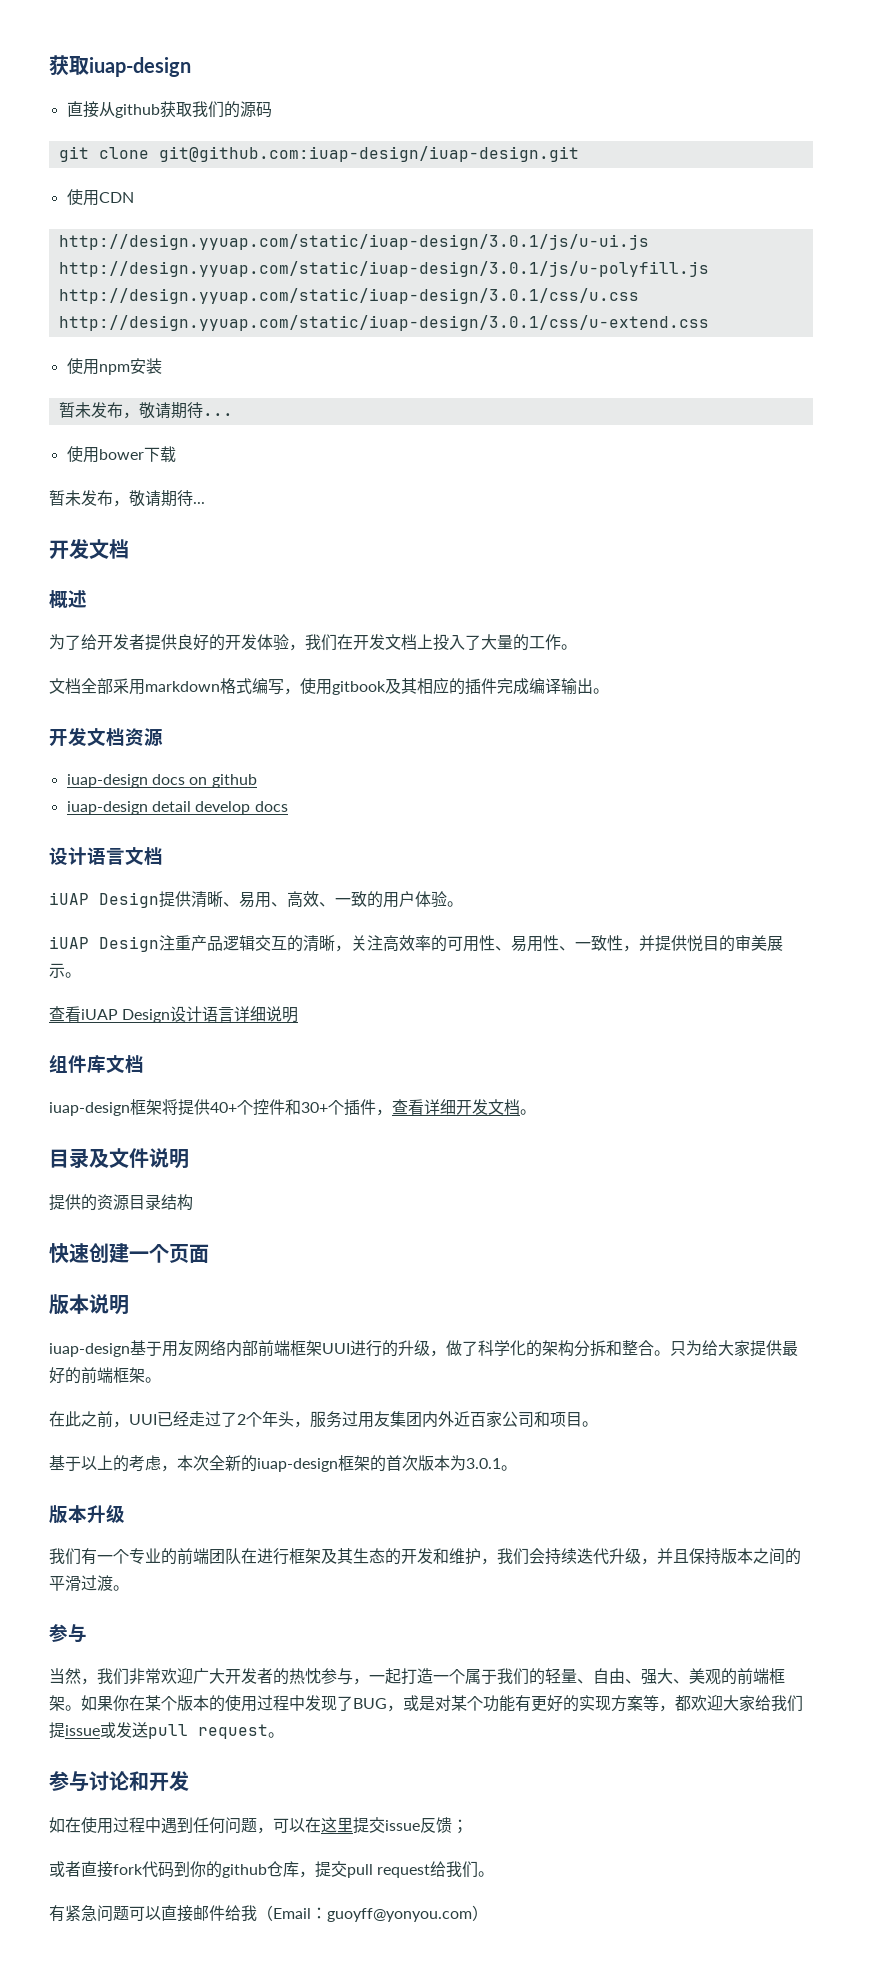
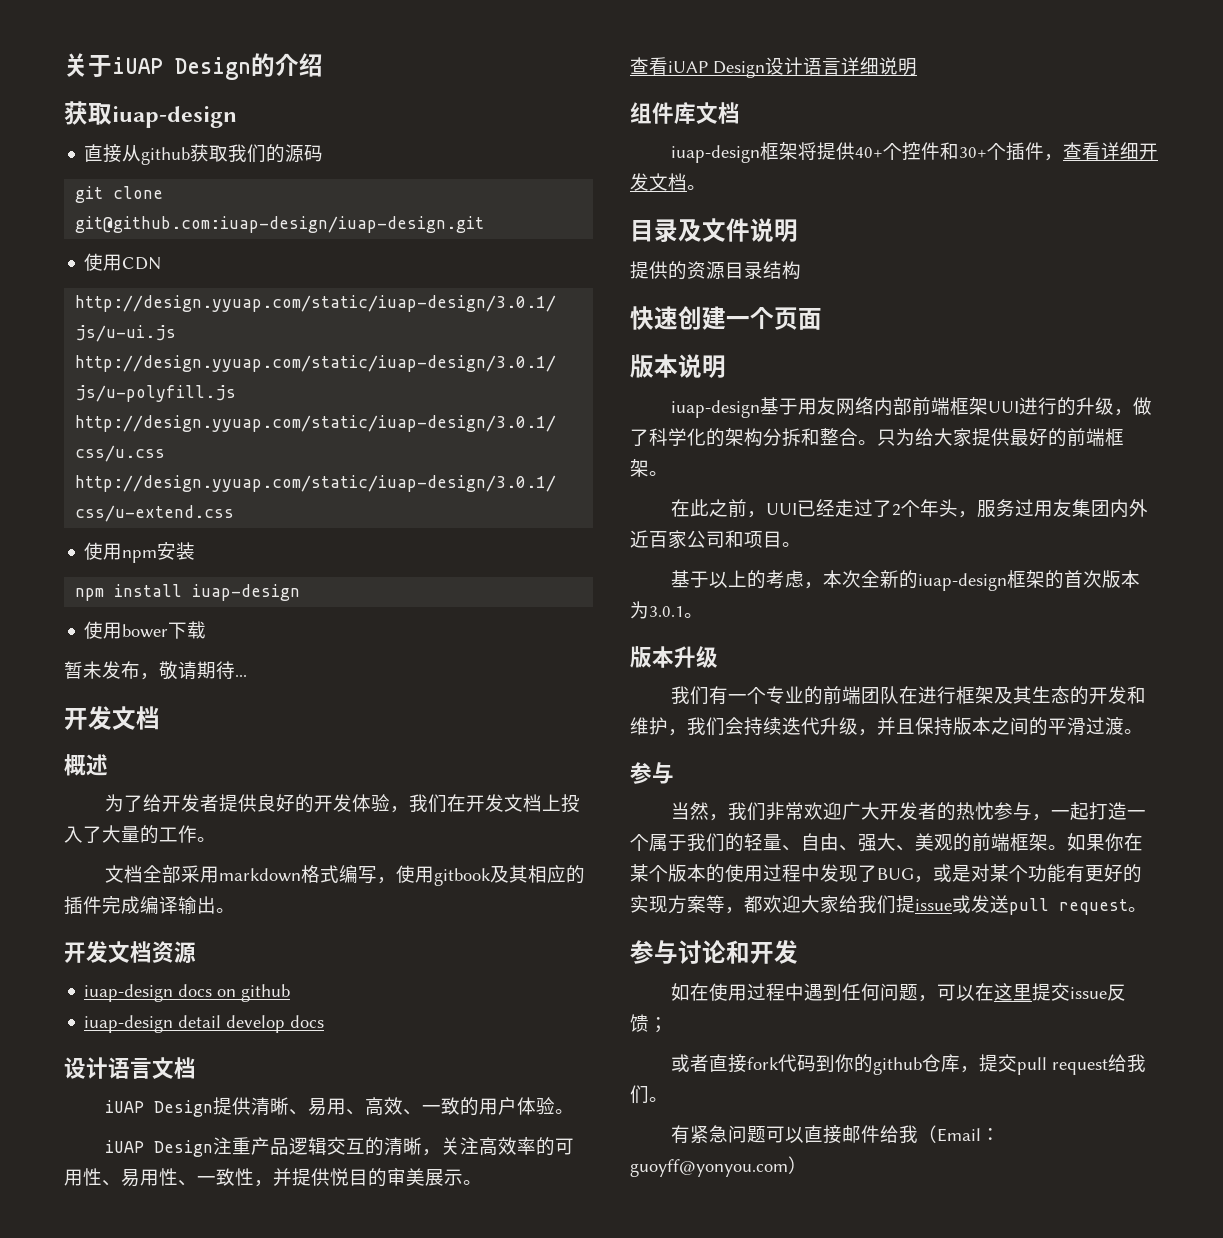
(49, 65) none -> [64,53,323,80] 关于iUAP Design的介绍 //
[58,402,233,419] 暂未发布，敬请期待... -> [75,584,301,601] npm install iuap-design

